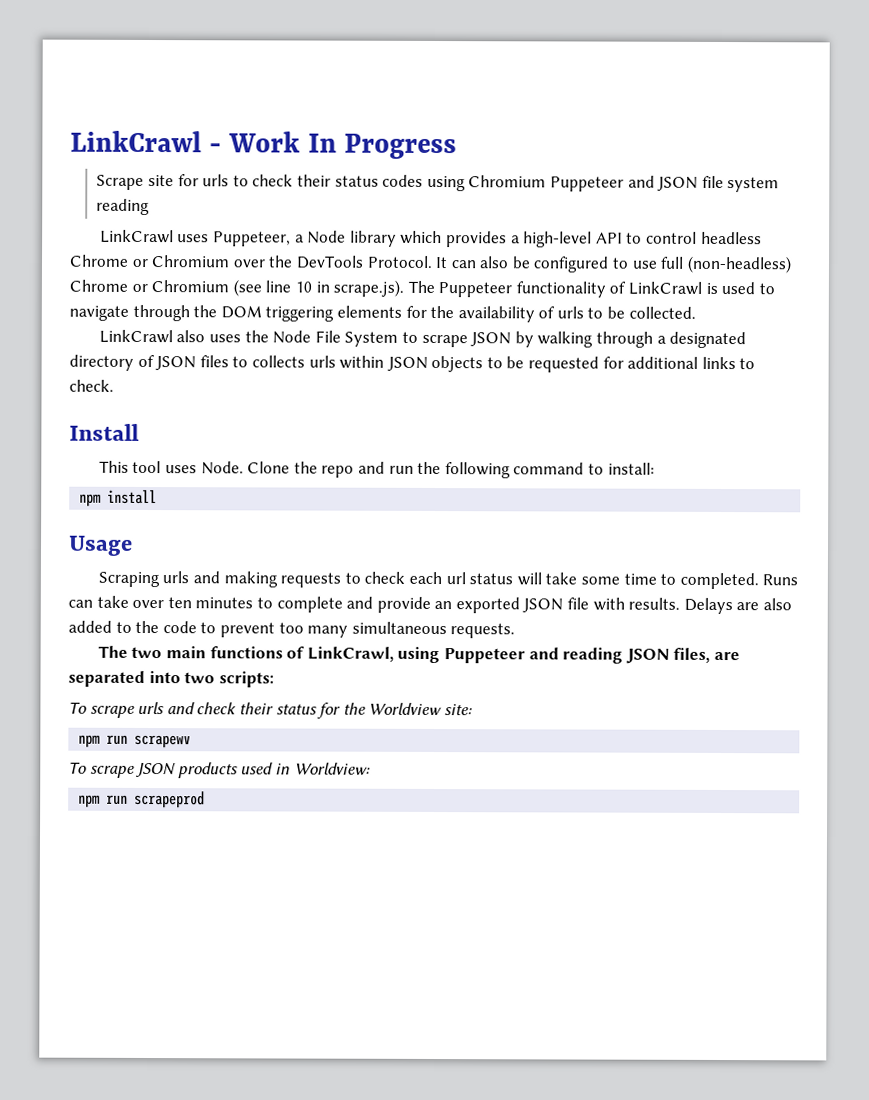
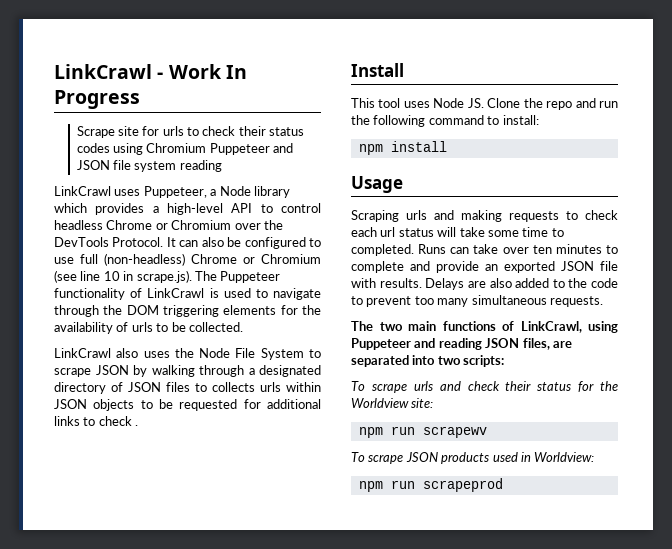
[69,379,114,392] check. -> [98,416,139,426] check .
[200,461,244,475] Node. -> [433,98,484,108] Node JS.

